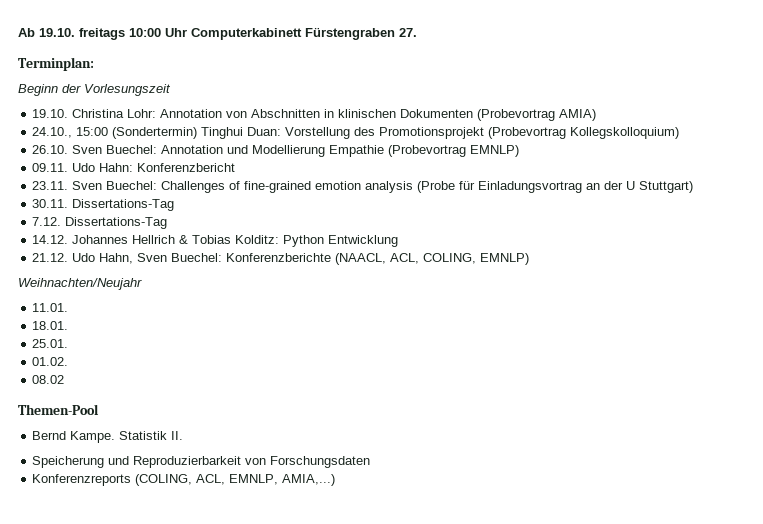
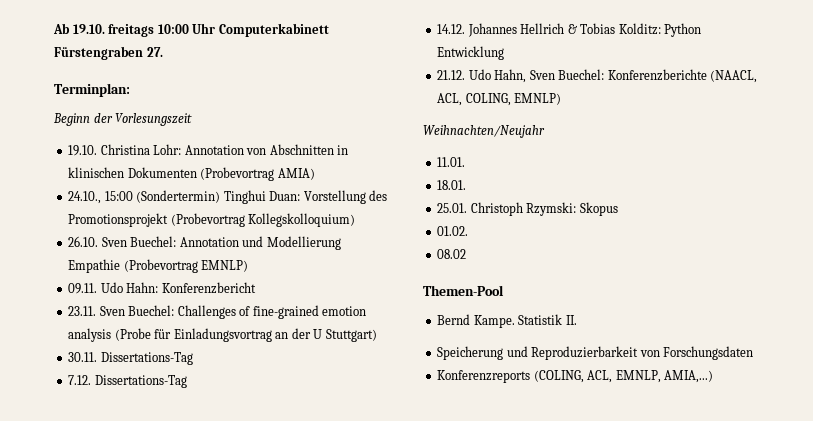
(69, 343) none -> [470,202,618,216] Christoph Rzymski: Skopus

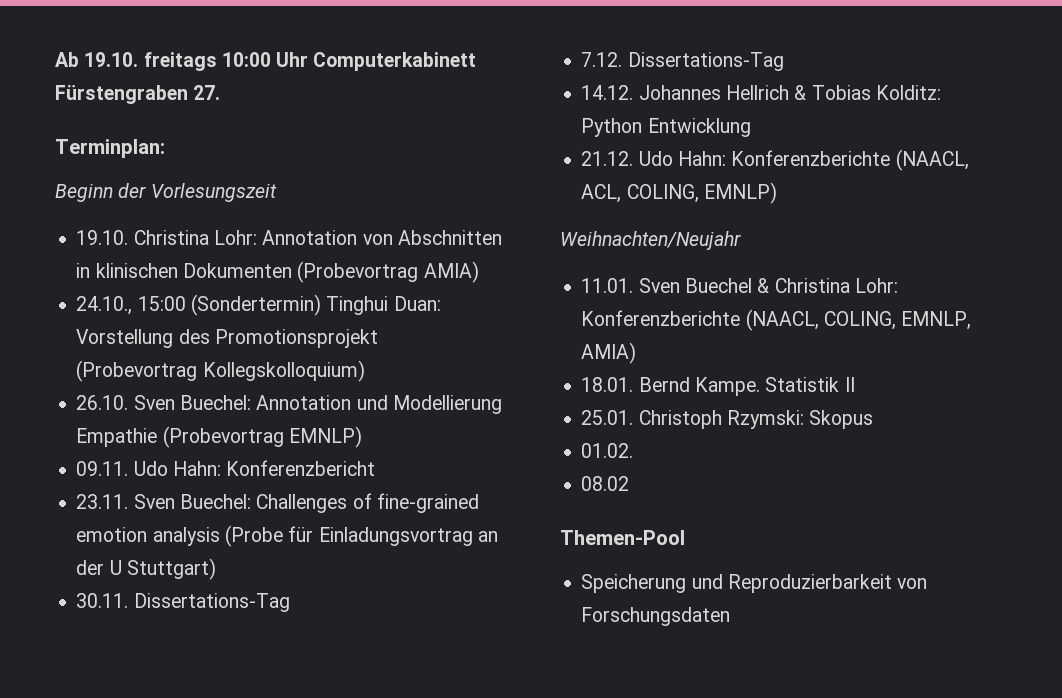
[494,69,605,83] Hahn, Sven Buechel: -> [677,151,726,166] Hahn:
[437,180,467,190] // 18.01. -> [638,278,898,293] [581,309,972,331] [581,342,637,364] [581,377,855,396] Sven Buechel & Christina Lohr: Konferenzberichte (NAACL, COLING, EMNLP, AMIA) // 18.01. Bernd Kampe. Statistik II
[437,314,577,328] // Bernd Kampe. Statistik II. -> (685, 537) none
[437,370,714,383] // Konferenzreports (COLING, ACL, EMNLP, AMIA,...) -> (731, 616) none

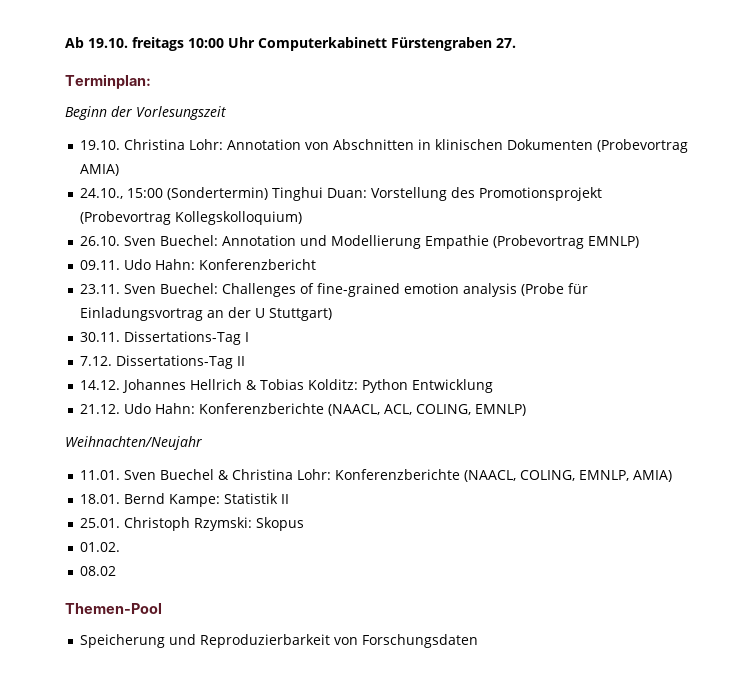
(290, 602) none -> [245,332,250,342] I
(784, 61) none -> [237,356,246,366] II
[694,377,760,396] Kampe. -> [169,494,221,507] Kampe:

